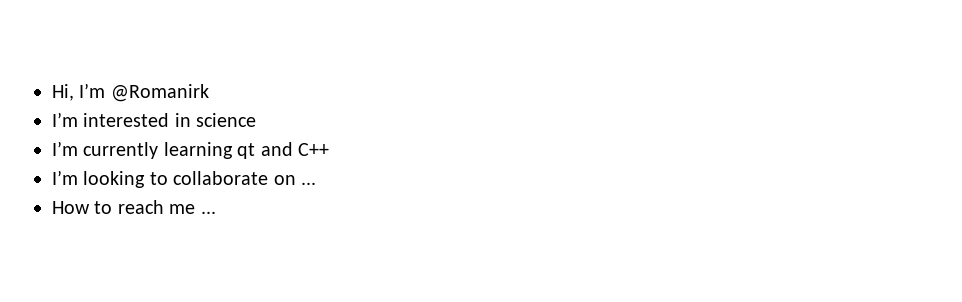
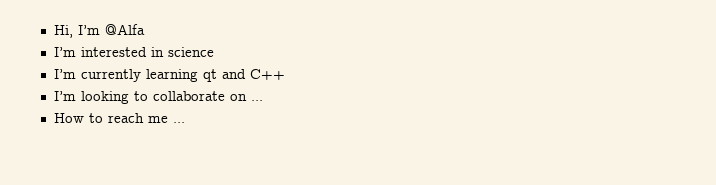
[110,84,209,102] @Romanirk -> [104,24,145,35] @Alfa

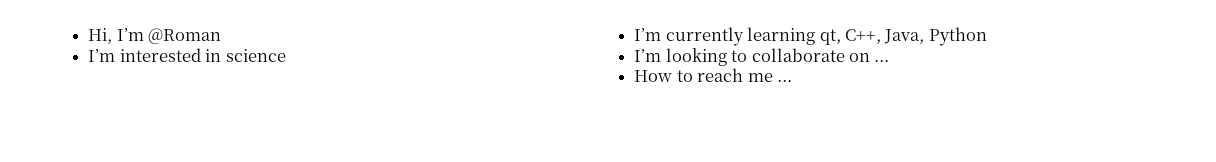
[104,24,145,35] @Alfa -> [148,28,222,44] @Roman
[202,69,285,82] qt and C++ -> [819,27,987,46] qt, C++, Java, Python

